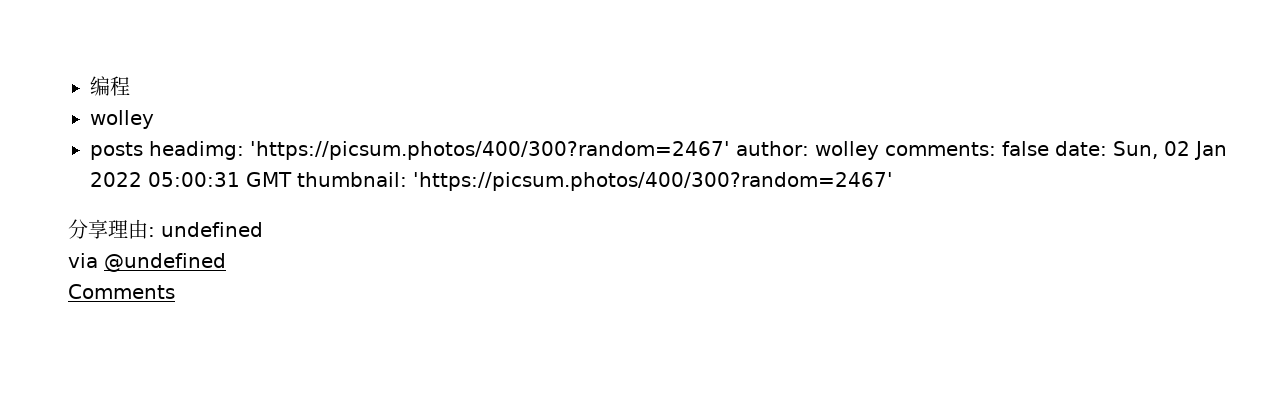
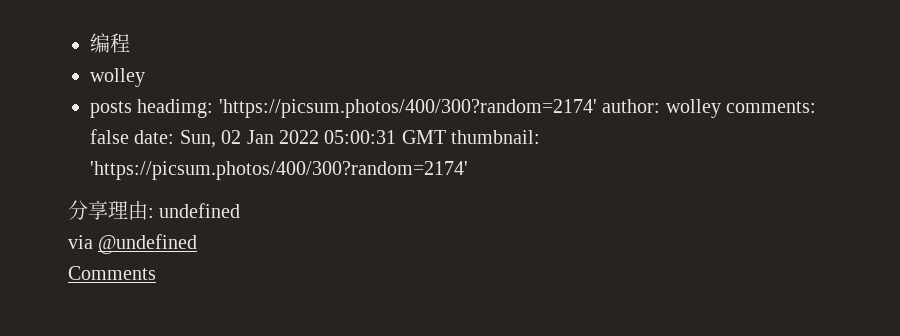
[250,141,730,160] 'https://picsum.photos/400/300?random=2467' -> [218,99,597,118] 'https://picsum.photos/400/300?random=2174'
[413,172,893,191] 'https://picsum.photos/400/300?random=2467' -> [90,161,468,180] 'https://picsum.photos/400/300?random=2174'

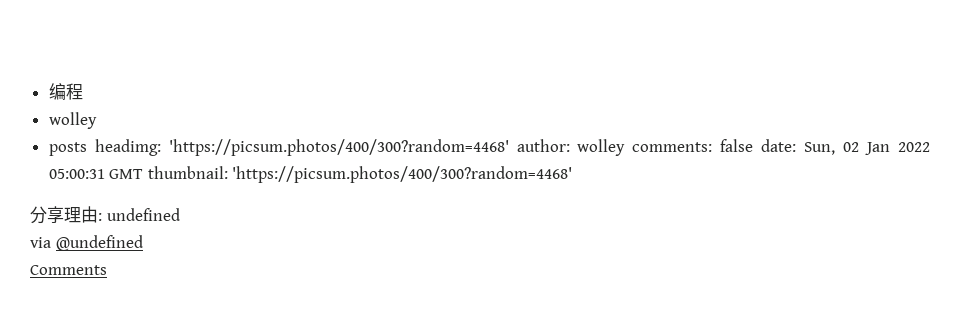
[218,99,597,118] 'https://picsum.photos/400/300?random=2174' -> [168,139,509,156] 'https://picsum.photos/400/300?random=4468'
[90,161,468,180] 'https://picsum.photos/400/300?random=2174' -> [232,166,573,183] 'https://picsum.photos/400/300?random=4468'

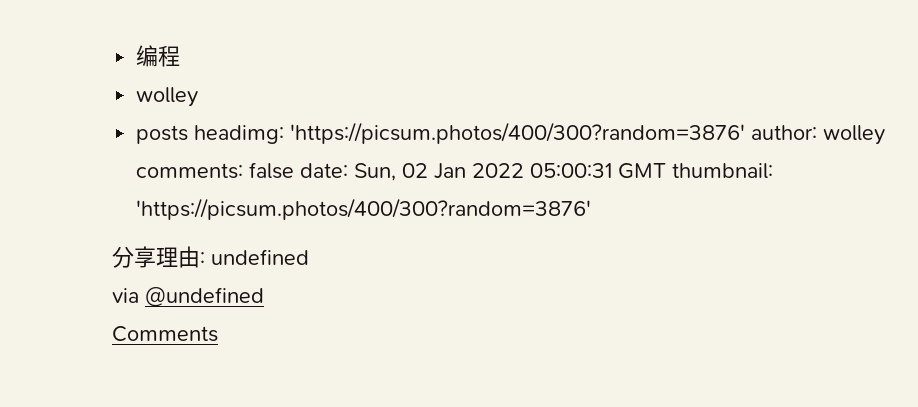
[168,139,509,156] 'https://picsum.photos/400/300?random=4468' -> [290,122,746,144] 'https://picsum.photos/400/300?random=3876'
[232,166,573,183] 'https://picsum.photos/400/300?random=4468' -> [136,198,592,220] 'https://picsum.photos/400/300?random=3876'

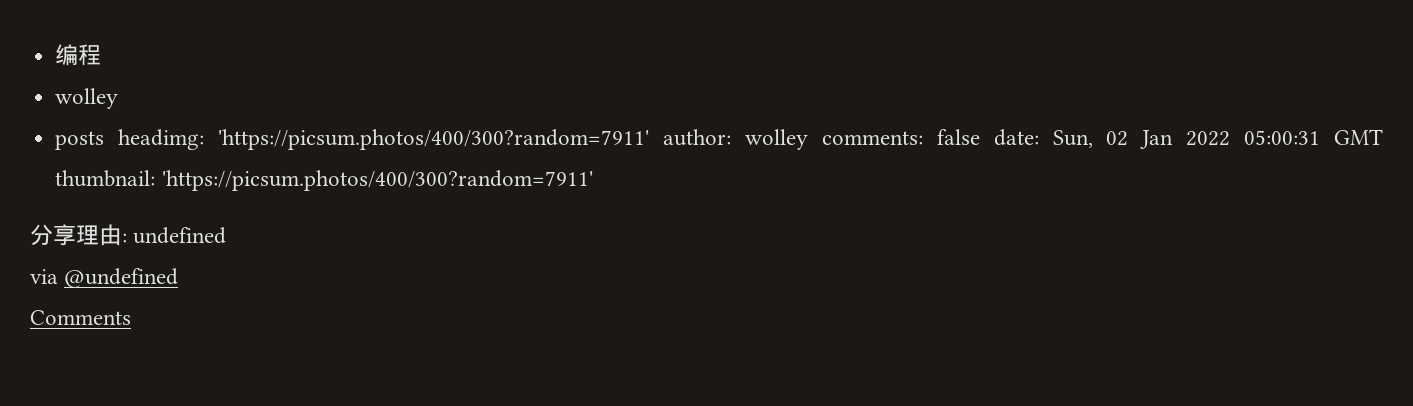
[290,122,746,144] 'https://picsum.photos/400/300?random=3876' -> [218,129,650,150] 'https://picsum.photos/400/300?random=7911'
[136,198,592,220] 'https://picsum.photos/400/300?random=3876' -> [161,170,593,191] 'https://picsum.photos/400/300?random=7911'

